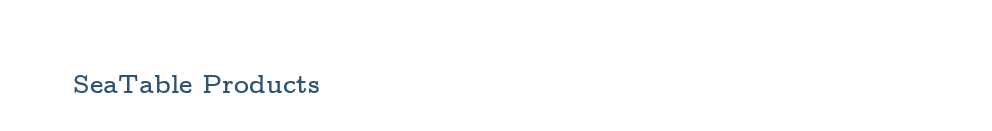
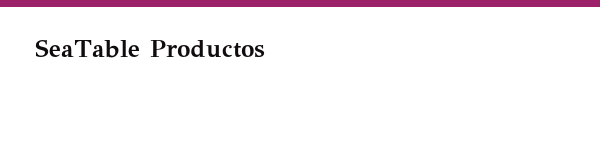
[202,75,320,93] Products -> [149,40,265,58] Productos

